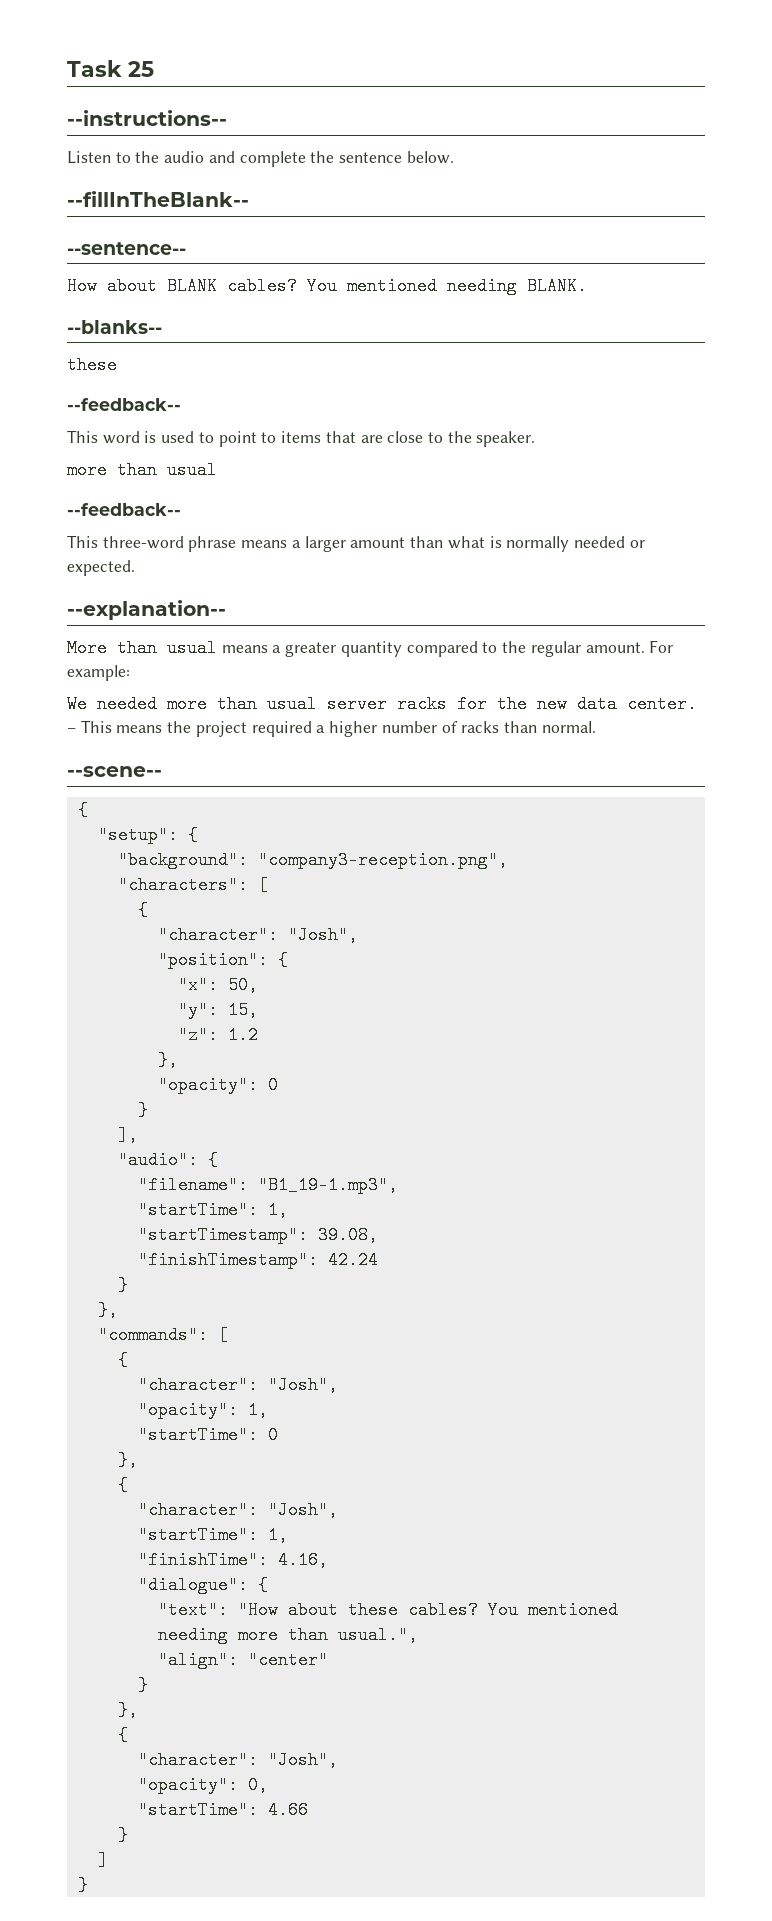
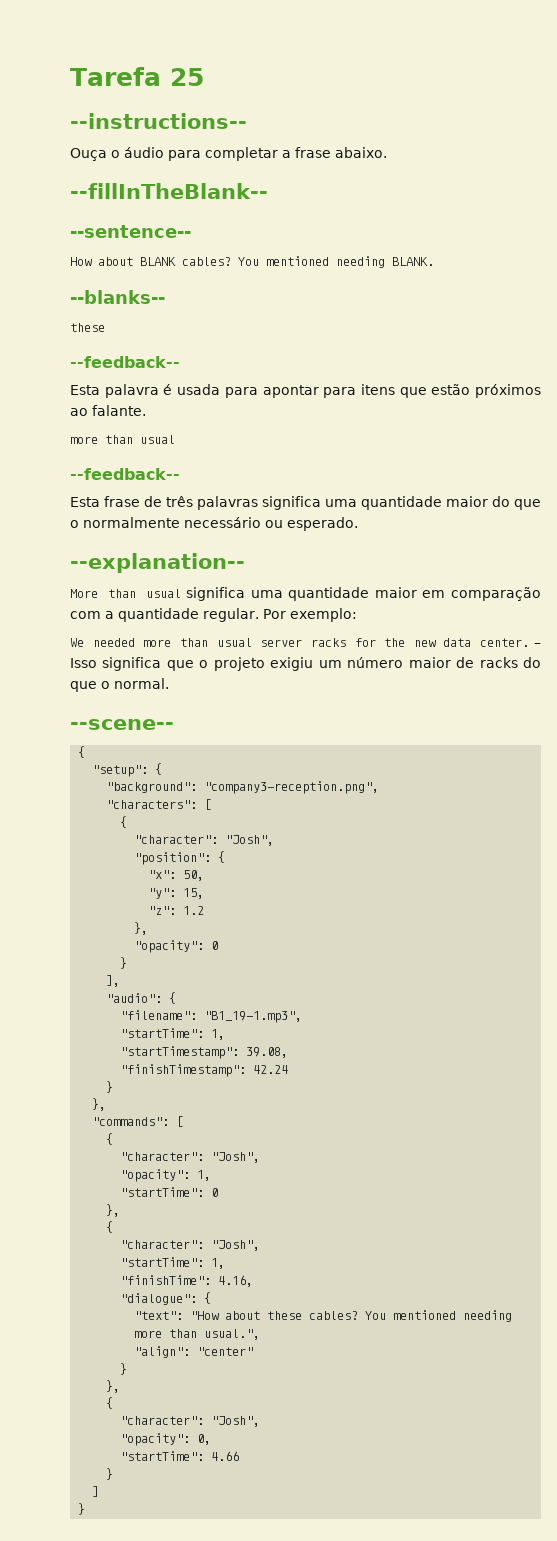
[67,60,122,77] Task -> [70,67,161,86] Tarefa
[67,151,454,167] Listen to the audio and complete the sentence below. -> [70,147,387,161] Ouça o áudio para completar a frase abaixo.
[67,430,536,447] [67,461,217,479] [67,503,181,516] [67,535,645,552] [67,560,135,576] [67,600,226,620] [67,639,674,657] [67,665,130,681] This word is used to point to items that are close to the speaker. // more than usual // --feedback-- // This three-word phrase means a larger amount than what is normally needed or expected. // --explanation-- // More than usual means a greater quantity compared to the regular amount. For example: -> [70,384,541,398] [70,405,146,416] [70,435,175,444] [70,468,180,480] [70,496,541,510] [70,517,358,531] [70,553,245,573] [70,587,541,601] [70,608,357,622] Esta palavra é usada para apontar para itens que estão próximos ao falante. // more than usual // --feedback-- // Esta frase de três palavras significa uma quantidade maior do que o normalmente necessário ou esperado. // --explanation-- // More than usual significa uma quantidade maior em comparação com a quantidade regular. Por exemplo:
[80,720,537,737] This means the project required a higher number of racks than -> [70,657,541,671] [70,681,110,692] Isso significa que o projeto exigiu um número maior de racks do que o

